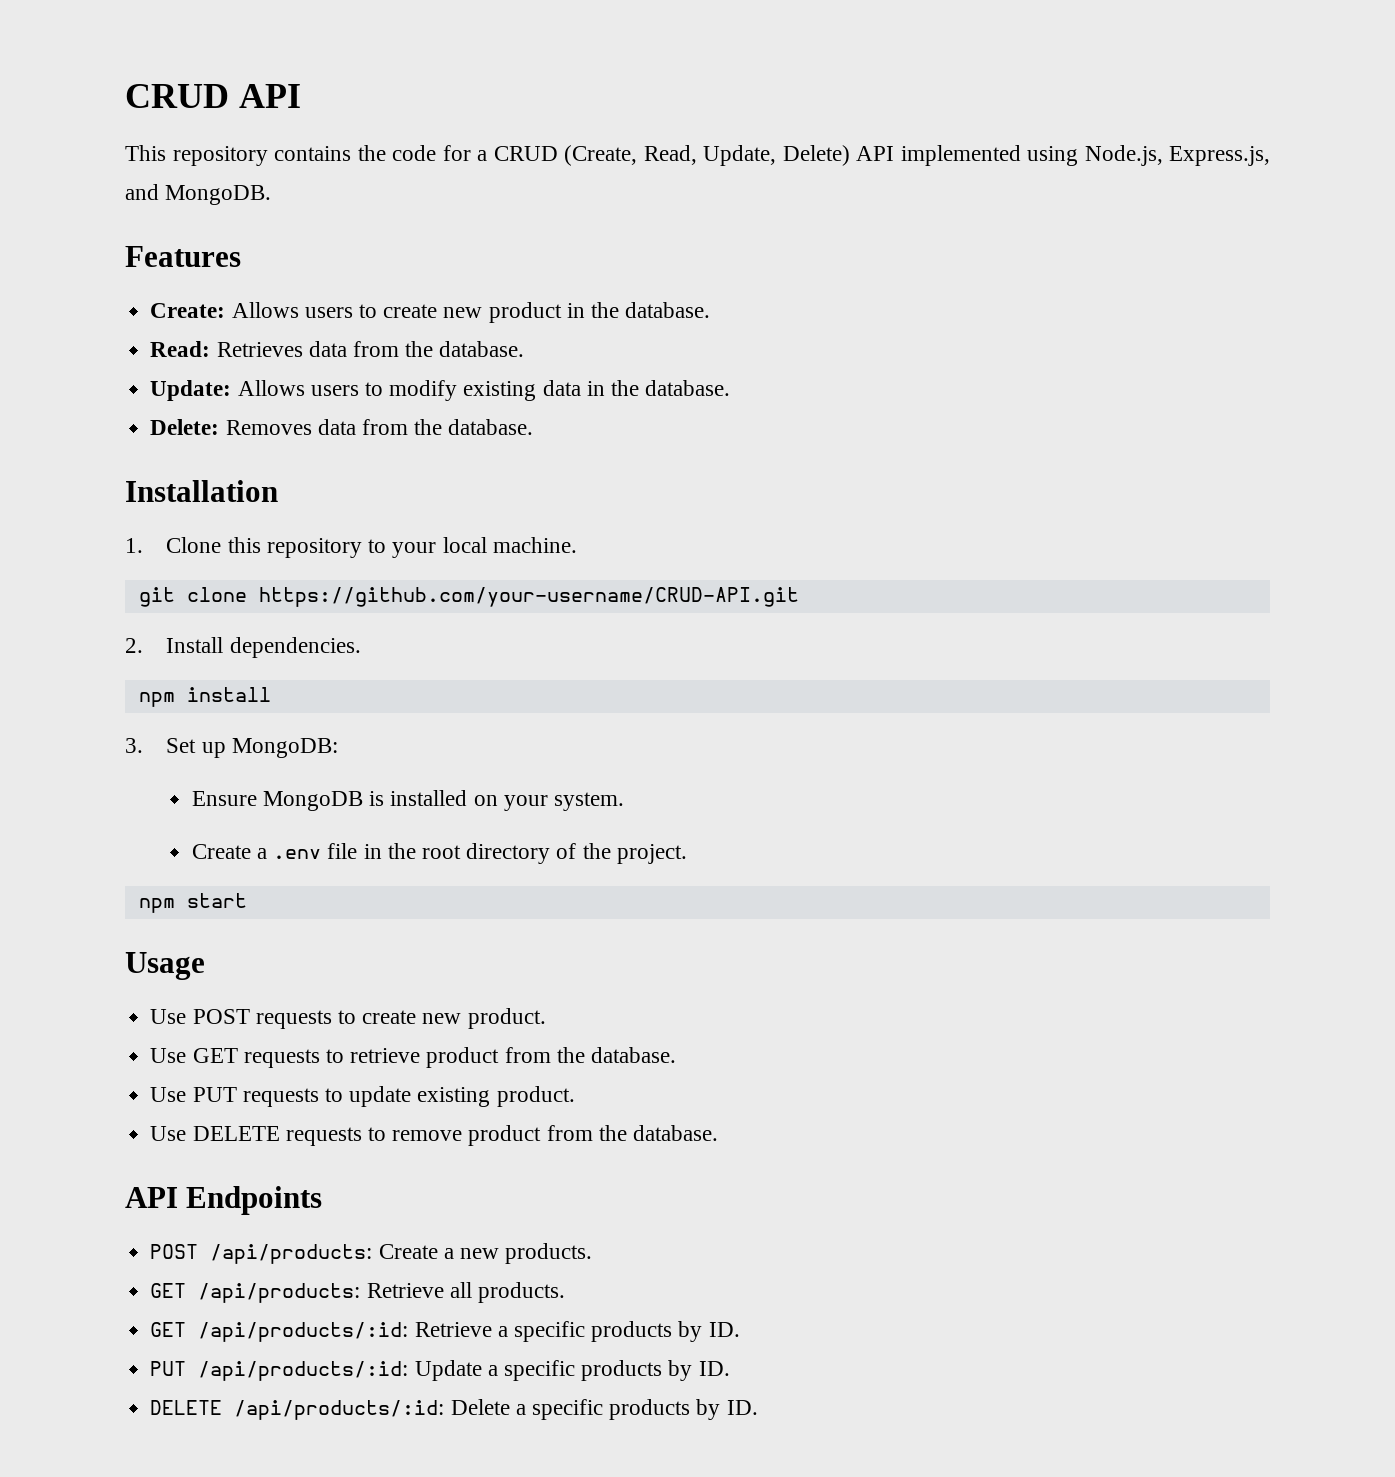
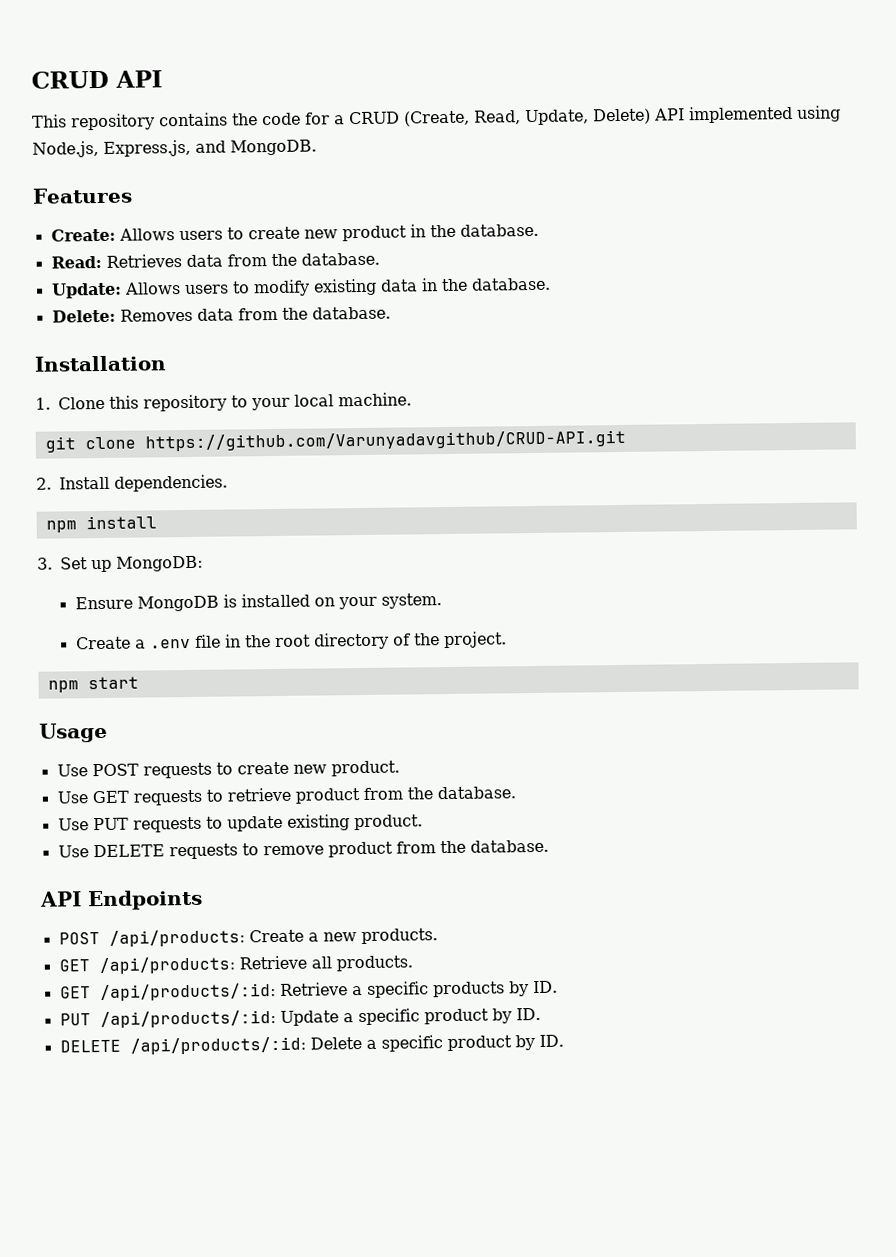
[258,587,799,607] https://github.com/your-username/CRUD-API.git -> [144,429,626,452] https://github.com/Varunyadavgithub/CRUD-API.git
[581,1360,663,1381] products -> [423,1008,489,1025] product
[609,1399,691,1420] products -> [446,1035,512,1052] product

